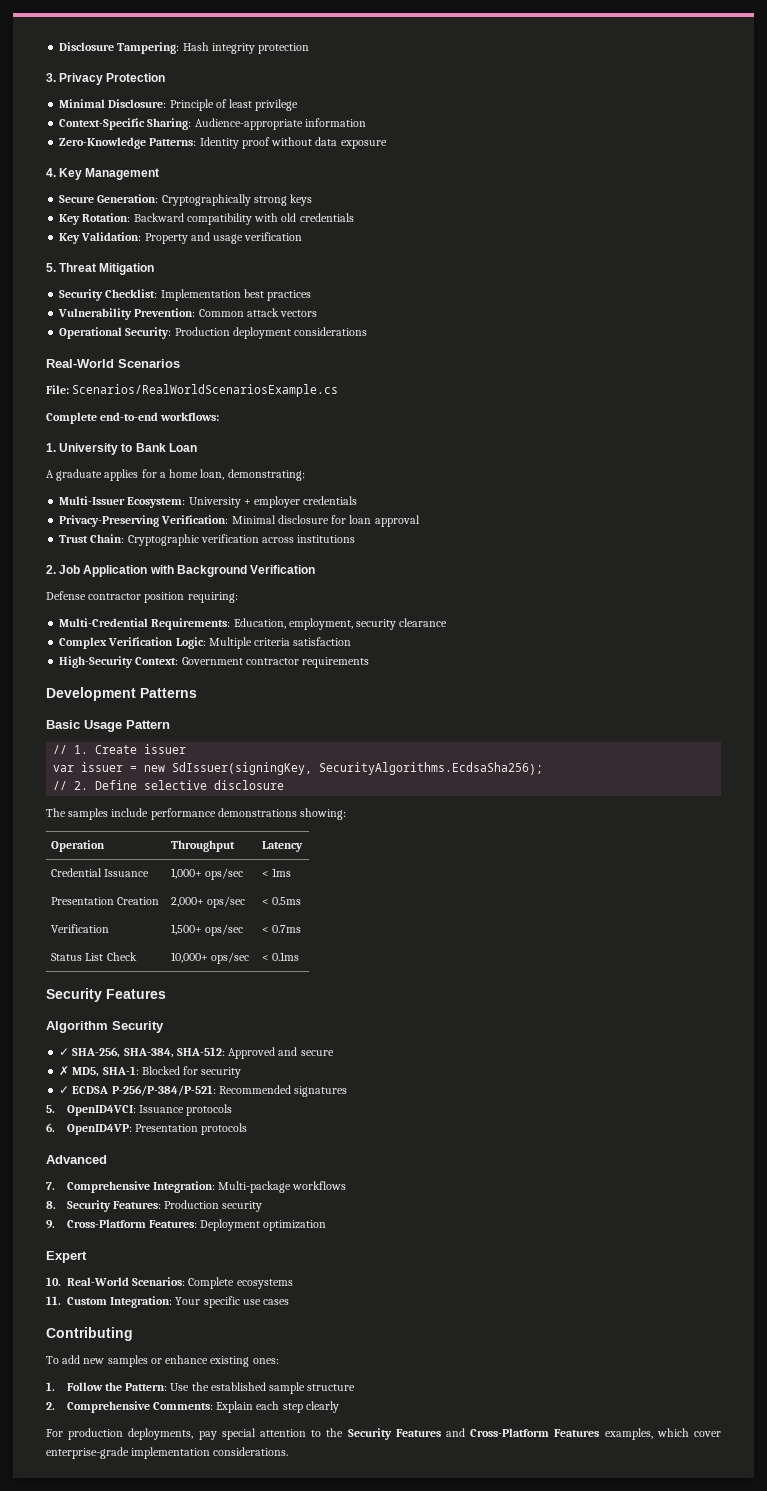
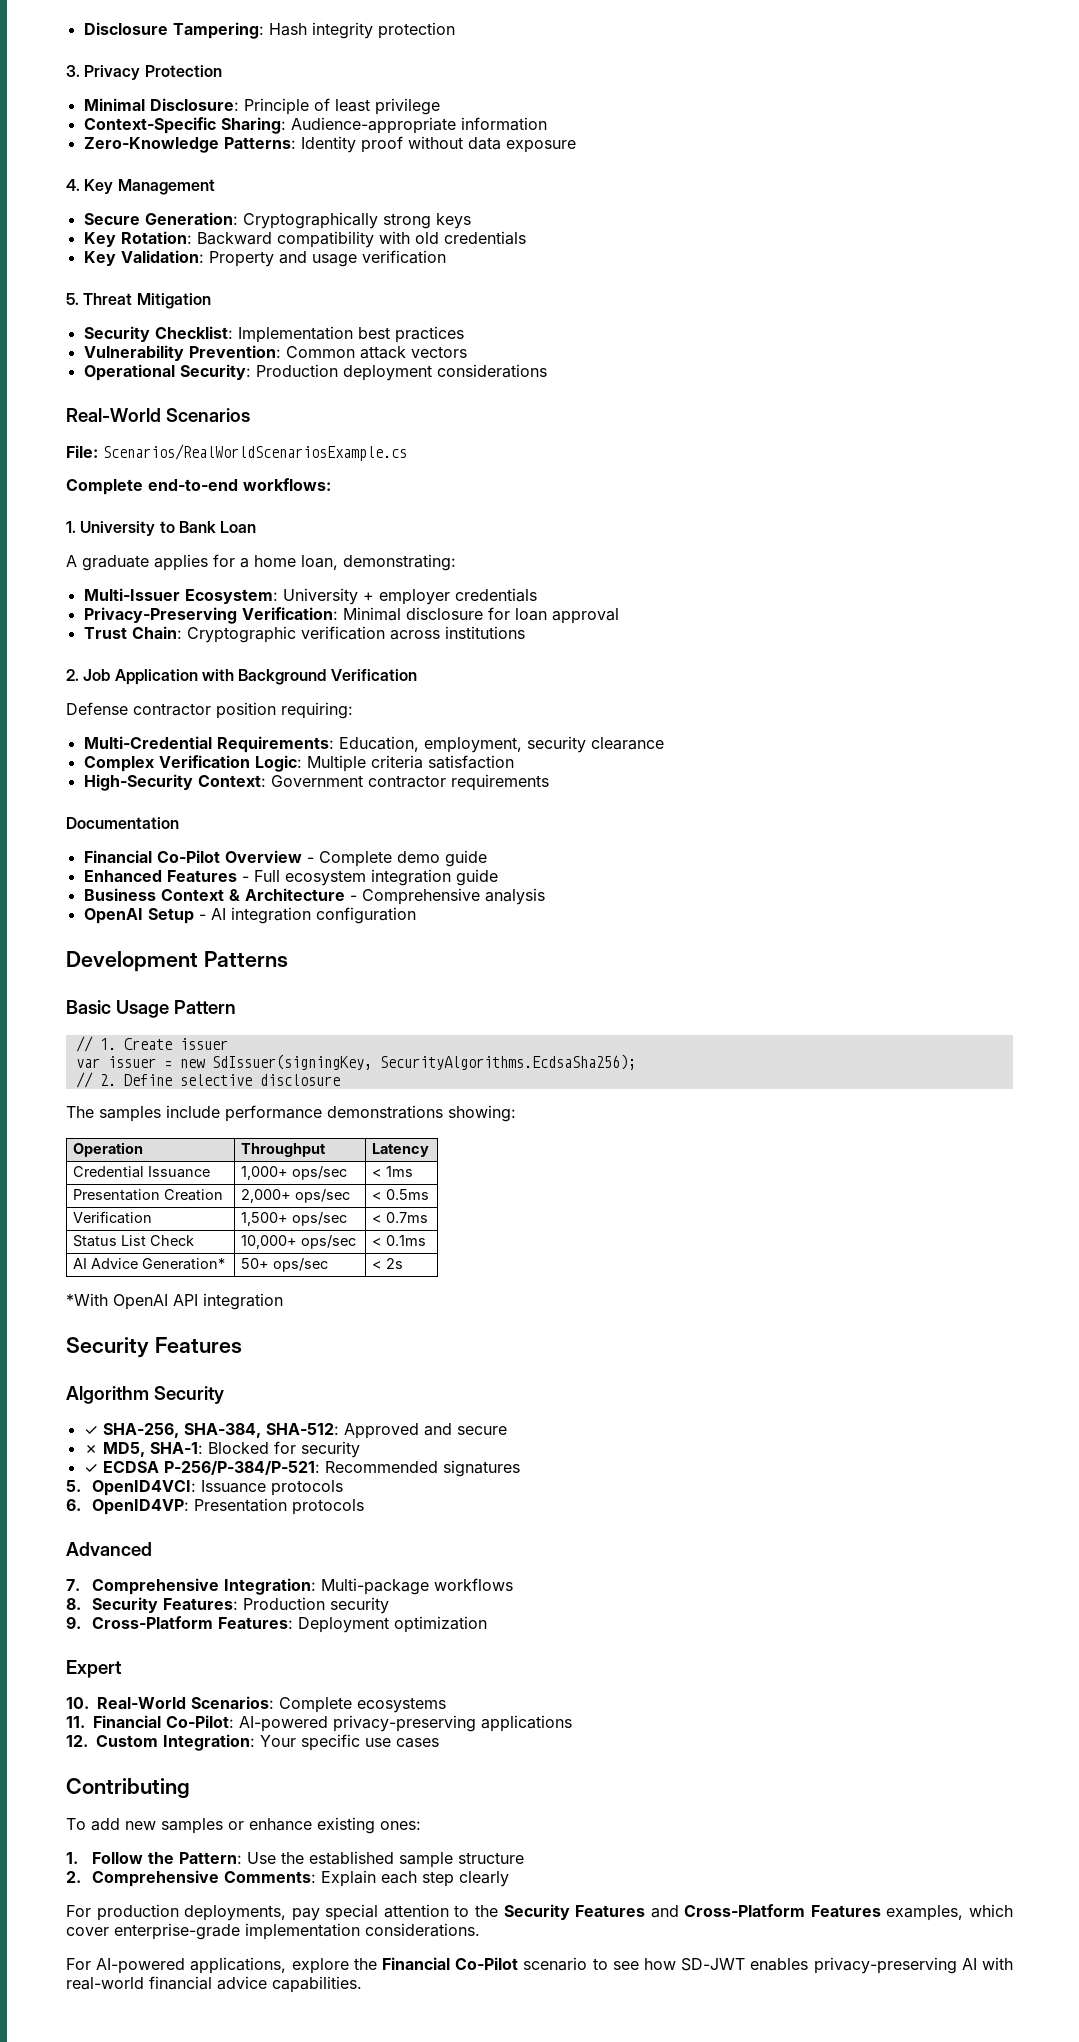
(370, 662) none -> [66,817,179,829] [83,850,487,867] [83,869,498,886] [83,888,545,905] [83,907,416,924] // Documentation // Financial Co-Pilot Overview - Complete demo guide // Enhanced Features - Full ecosystem integration guide // Business Context & Architecture - Comprehensive analysis // OpenAI Setup - AI integration configuration
(300, 956) none -> [72,1258,225,1270] [240,1258,328,1272] [371,1258,403,1269] [66,1293,283,1310] // AI Advice Generation* | 50+ ops/sec | < 2s // *With OpenAI API integration
(61, 1300) none -> [93,1715,572,1732] [66,1735,88,1747] Financial Co-Pilot: AI-powered privacy-preserving applications // 12.
(289, 1451) none -> [66,1957,1014,1974] [66,1976,362,1993] // For AI-powered applications, explore the Financial Co-Pilot scenario to see how SD-JWT enables privacy-preserving AI with real-world financial advice capabilities.

